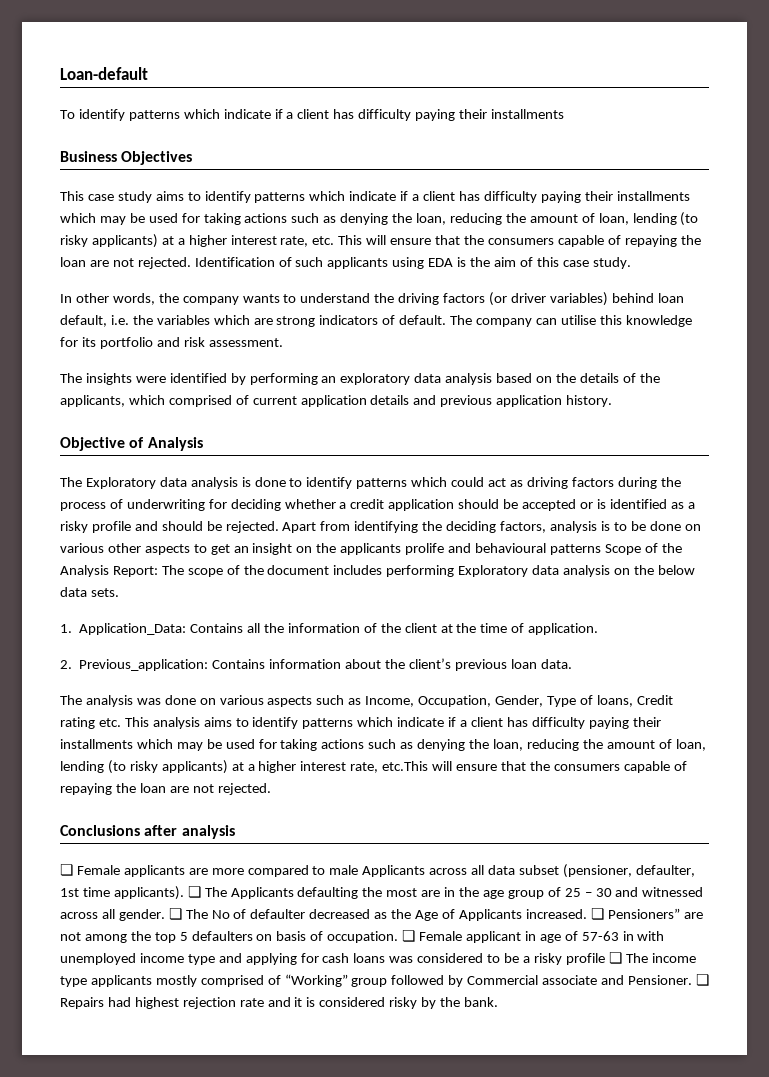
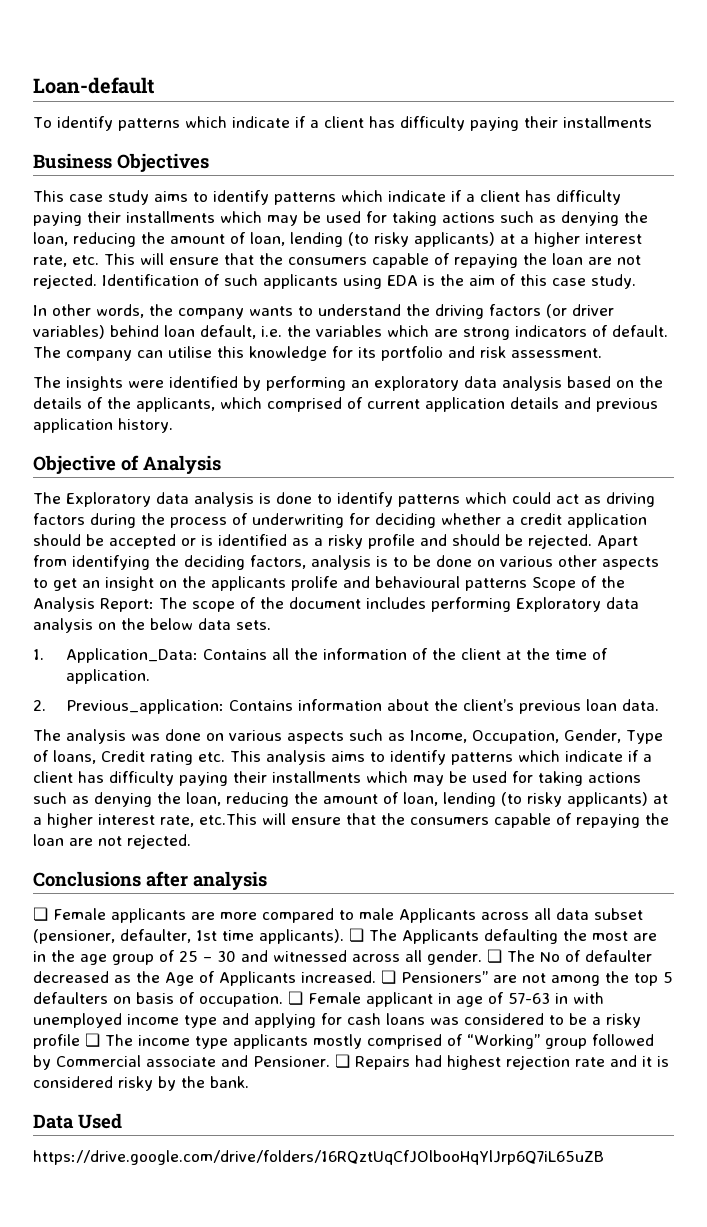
(498, 1002) none -> [33,1113,122,1129] [33,1150,604,1165] // Data Used // https://drive.google.com/drive/folders/16RQztUqCfJOlbooHqYlJrp6Q7iL65uZB

